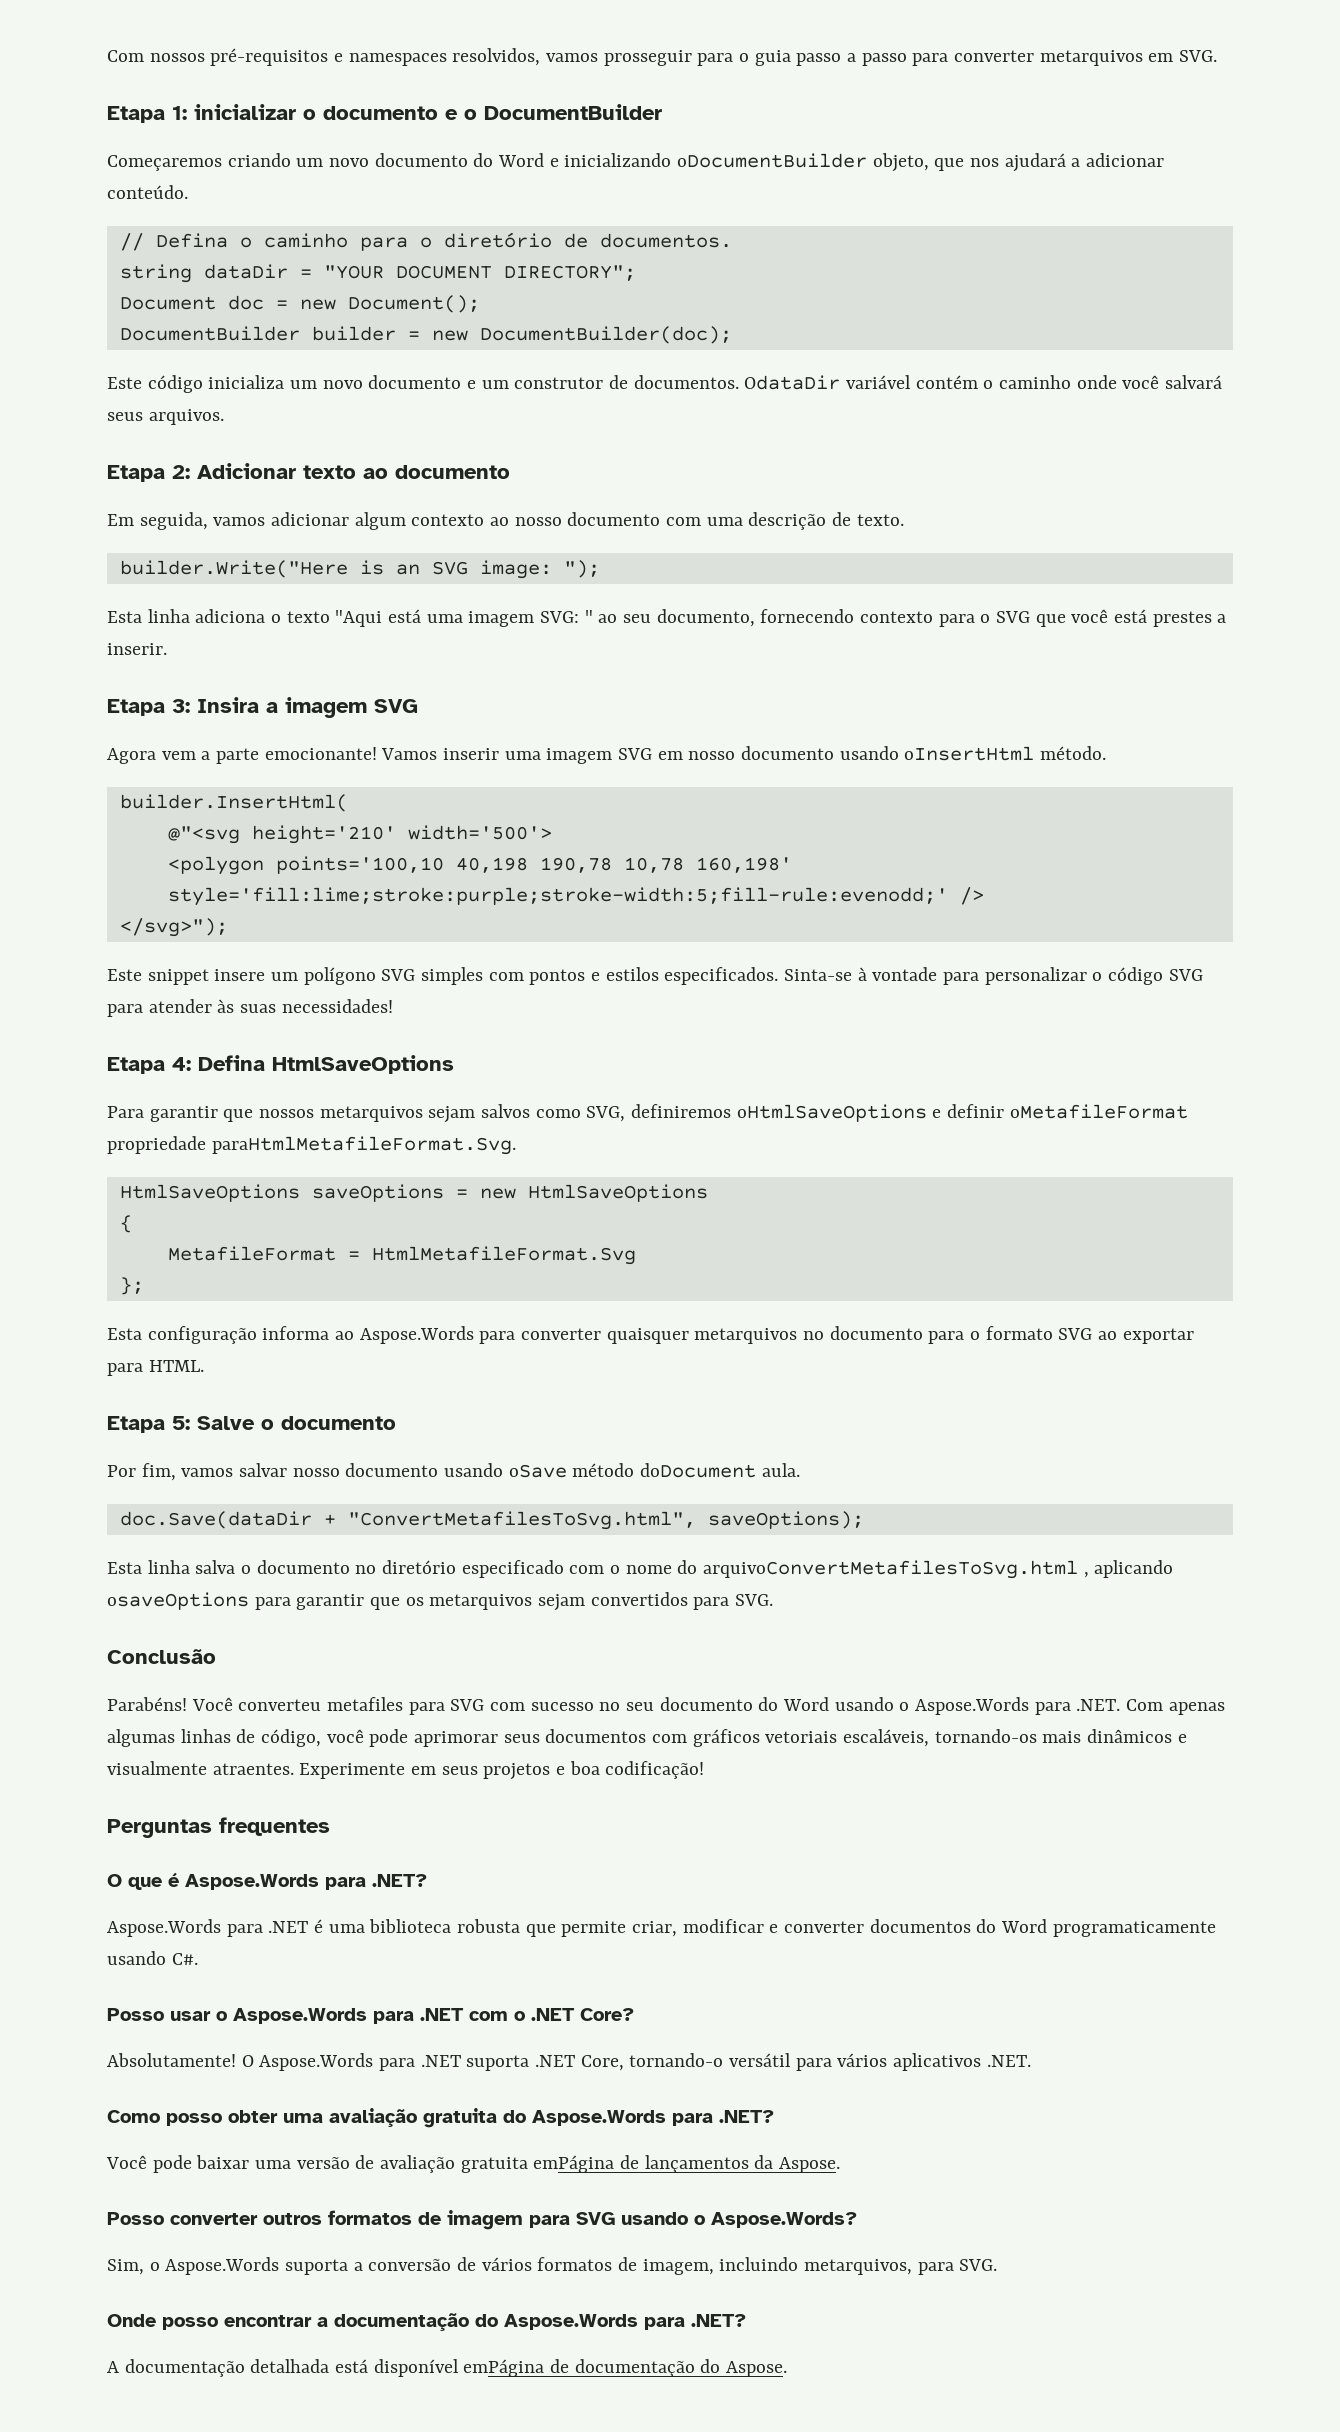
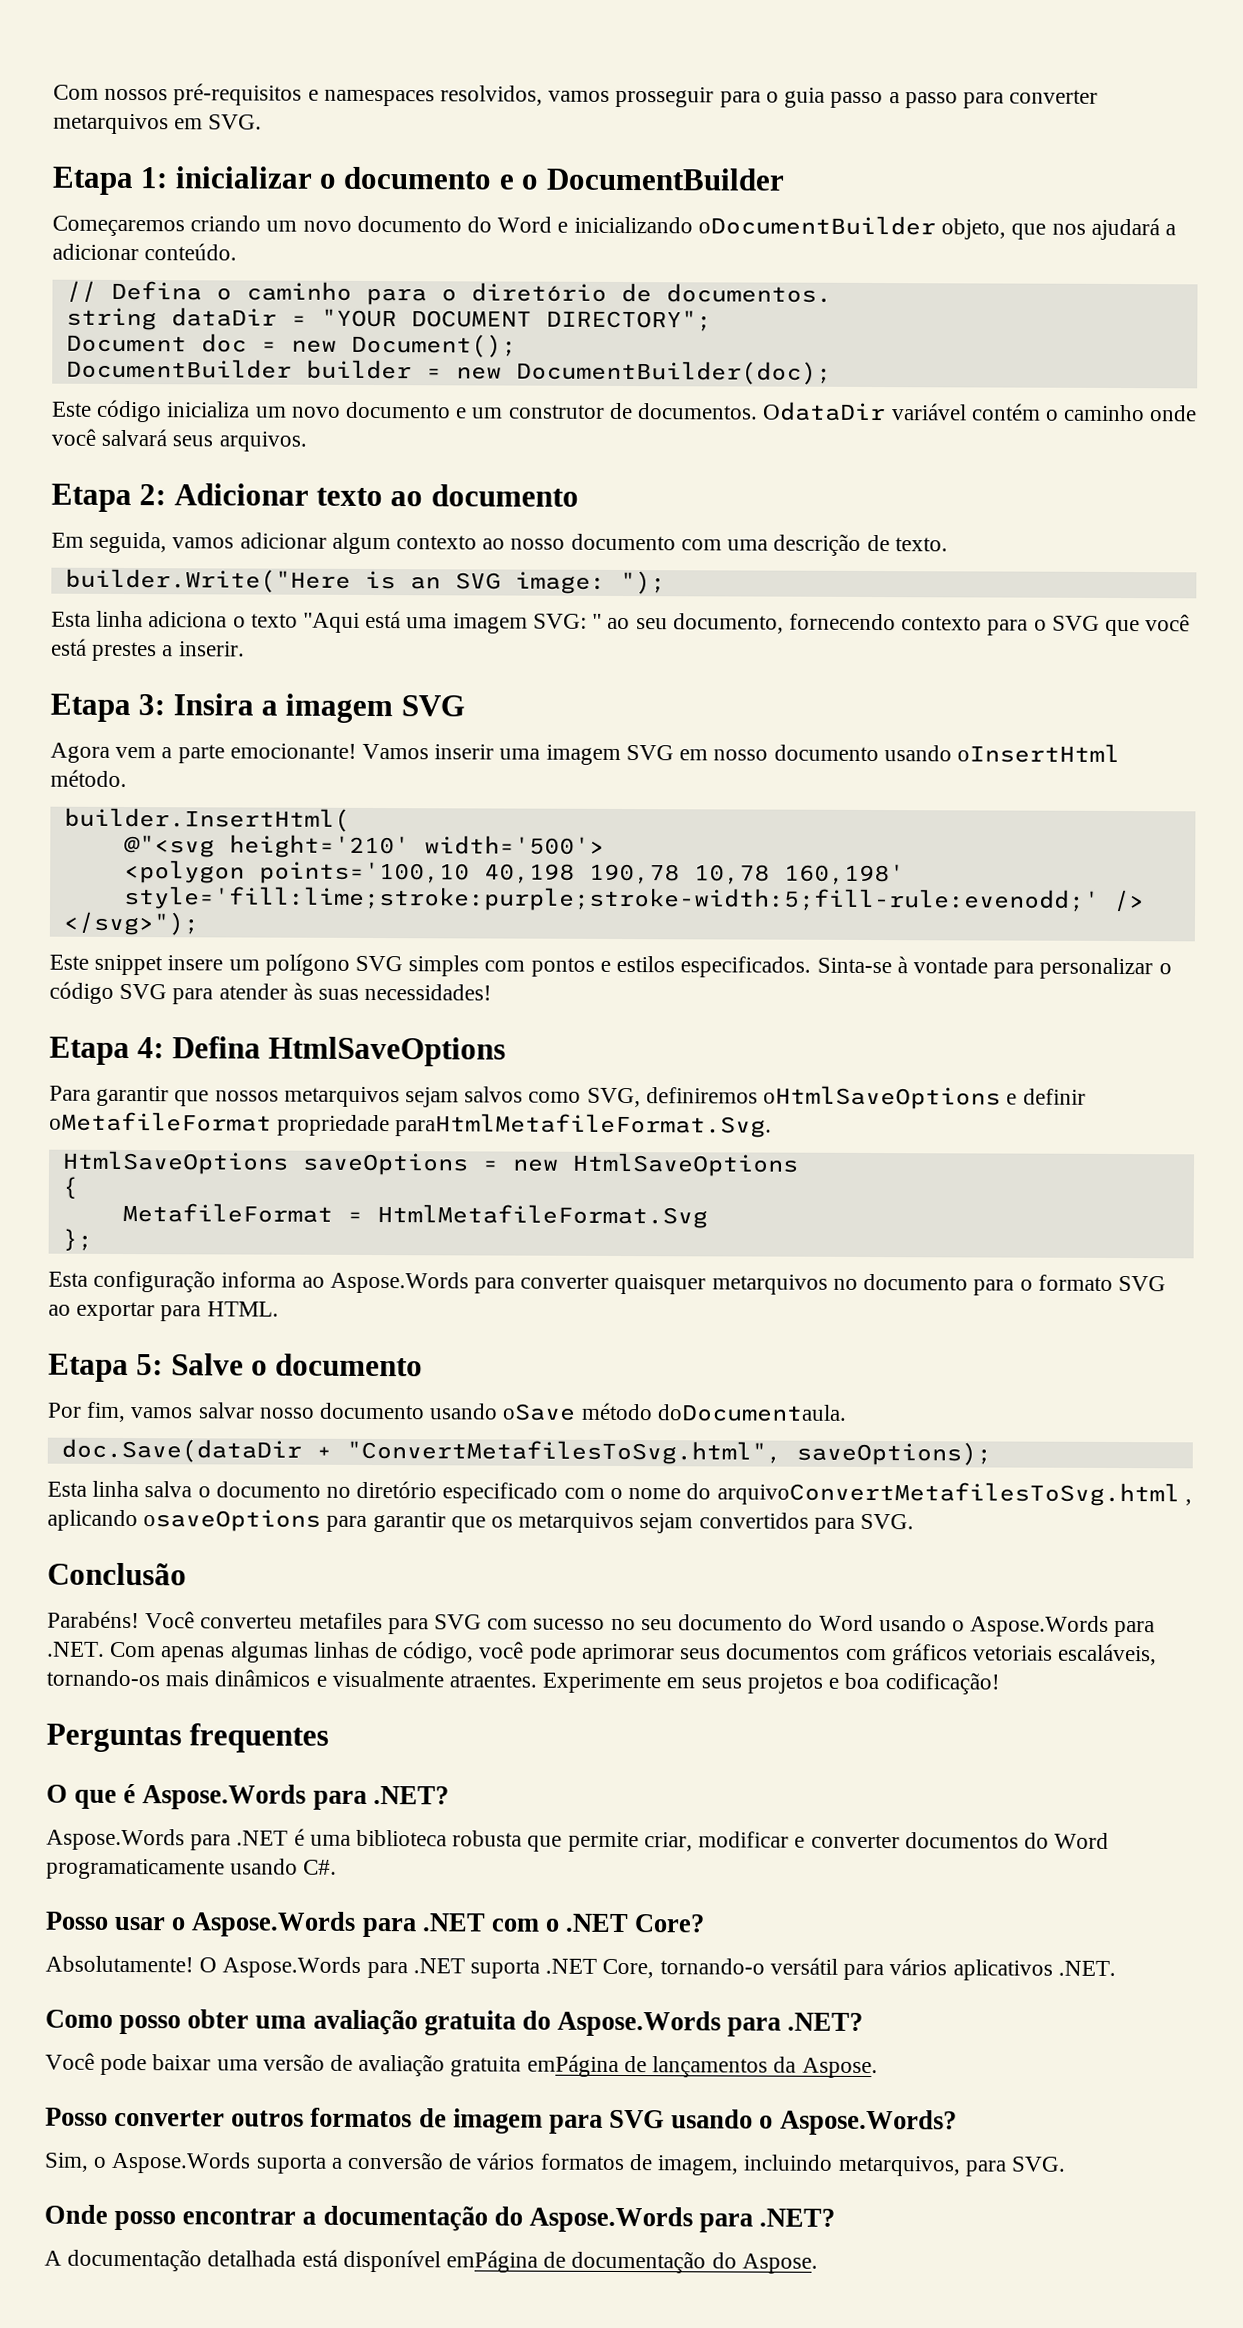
[640,1463,800,1478] doDocument aula. -> [656,1404,847,1422] doDocumentaula.

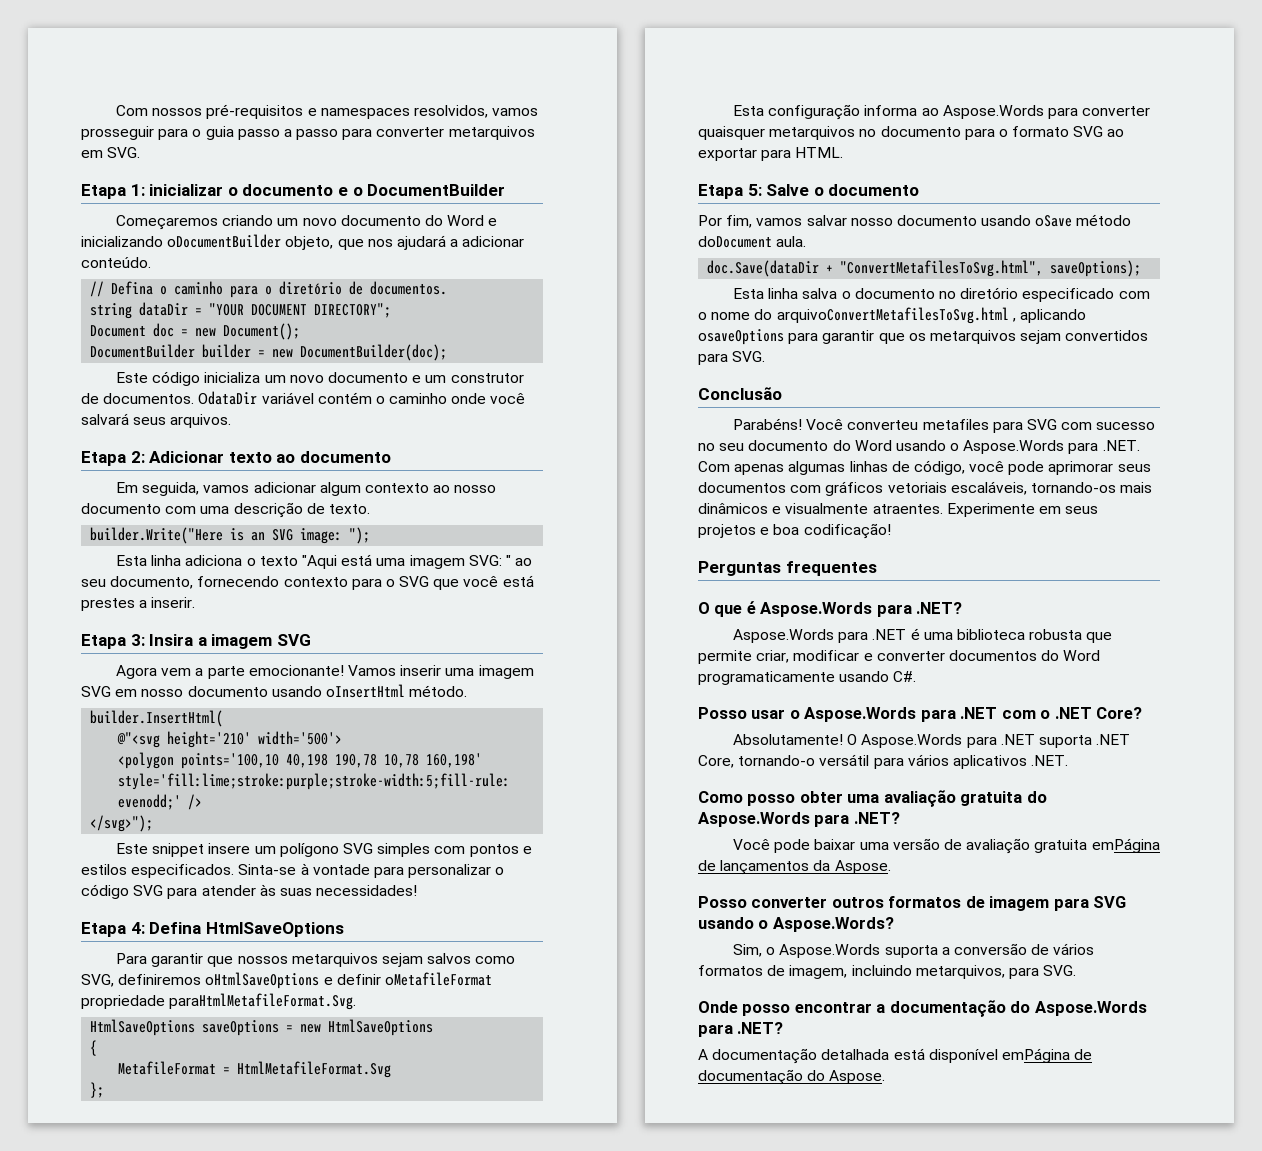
[656,1404,847,1422] doDocumentaula. -> [698,236,807,248] doDocument aula.

